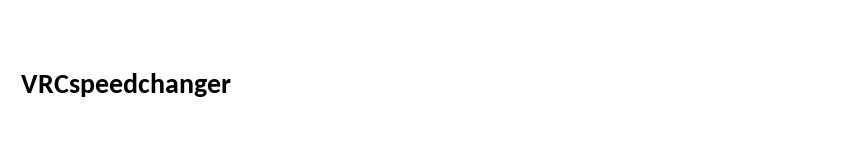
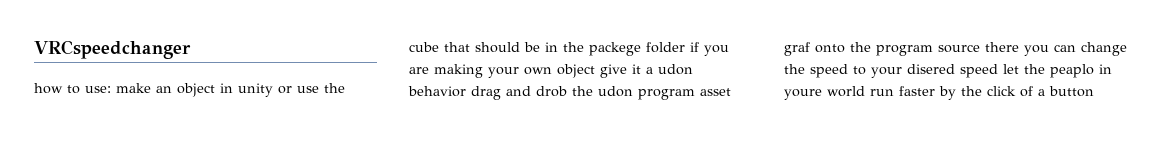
(231, 85) none -> [34,83,345,97] [409,42,729,56] [409,64,693,78] [408,86,731,100] [784,42,1127,56] [784,64,1112,78] [784,86,1094,100] // how to use: make an object in unity or use the cube that should be in the packege folder if you are making your own object give it a udon behavior drag and drob the udon program asset graf onto the program source there you can change the speed to your disered speed let the peaplo in youre world run faster by the click of a button

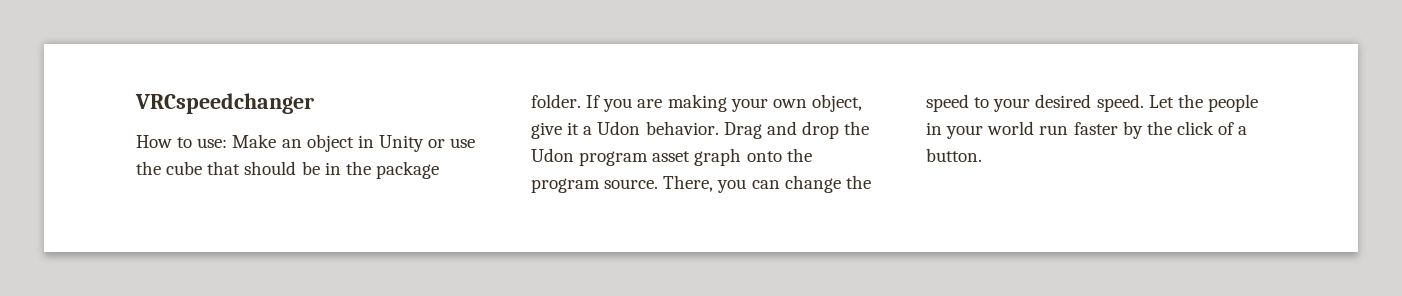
[34,83,63,94] how -> [136,135,172,148] How
[116,83,151,93] make -> [232,134,277,148] Make
[238,83,273,97] unity -> [378,135,424,152] Unity
[589,42,699,56] packege folder if -> [375,161,439,179] [531,94,601,108] package folder. If
[557,64,595,78] object -> [811,94,862,112] object,
[658,64,693,75] [408,86,633,100] udon behavior drag and drob the udon -> [597,121,870,139] [531,148,574,162] Udon behavior. Drag and drop the Udon
[784,42,810,56] graf -> [694,148,742,166] graph
[938,42,1019,53] source there -> [604,175,714,192] source. There,
[907,64,1112,78] [784,89,822,100] disered speed let the peaplo in youre -> [1035,94,1258,112] [926,122,984,139] desired speed. Let the people in your
[1049,86,1094,97] button -> [926,148,982,162] button.

